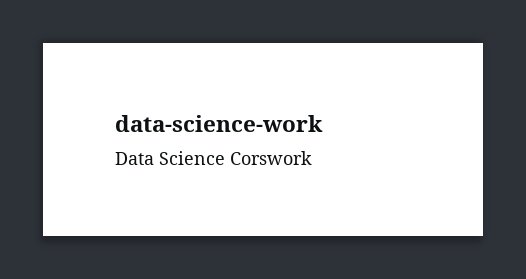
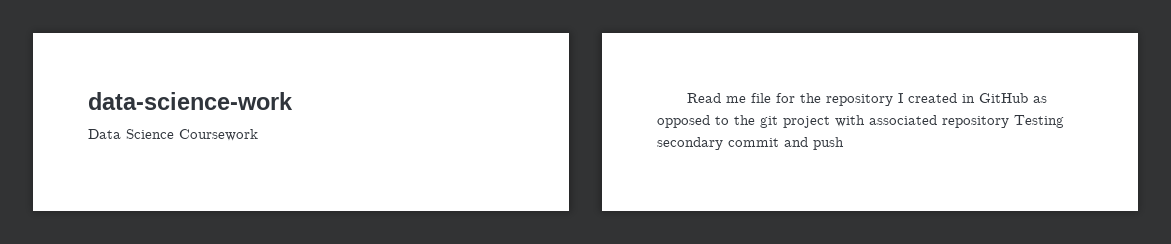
[230,151,312,165] Corswork -> [179,129,258,141] [687,93,1048,106] [657,115,1064,128] [657,137,844,150] Coursework // Read me file for the repository I created in GitHub as opposed to the git project with associated repository Testing secondary commit and push

